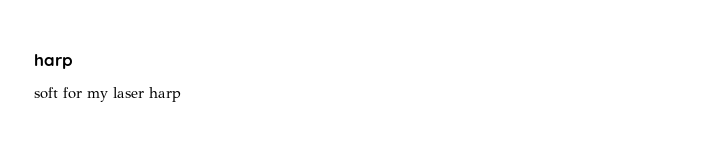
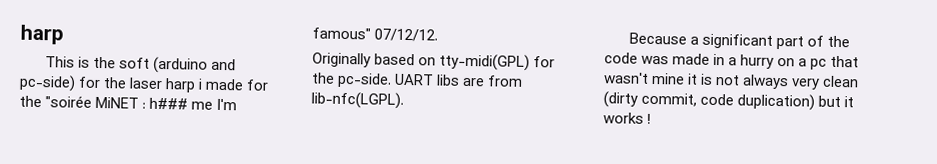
[34,87,181,102] soft for my laser harp -> [45,56,237,74] [19,74,270,93] [19,95,238,111] [312,27,439,42] [312,52,556,71] [311,72,524,88] [311,91,404,109] [629,32,851,50] [604,52,860,70] [603,72,860,90] [603,91,855,111] [603,112,652,124] This is the soft (arduino and pc-side) for the laser harp i made for the "soirée MiNET : h### me I'm famous" 07/12/12. // Originally based on tty-midi(GPL) for the pc-side. UART libs are from lib-nfc(LGPL). // Because a significant part of the code was made in a hurry on a pc that wasn't mine it is not always very clean (dirty commit, code duplication) but it works !

